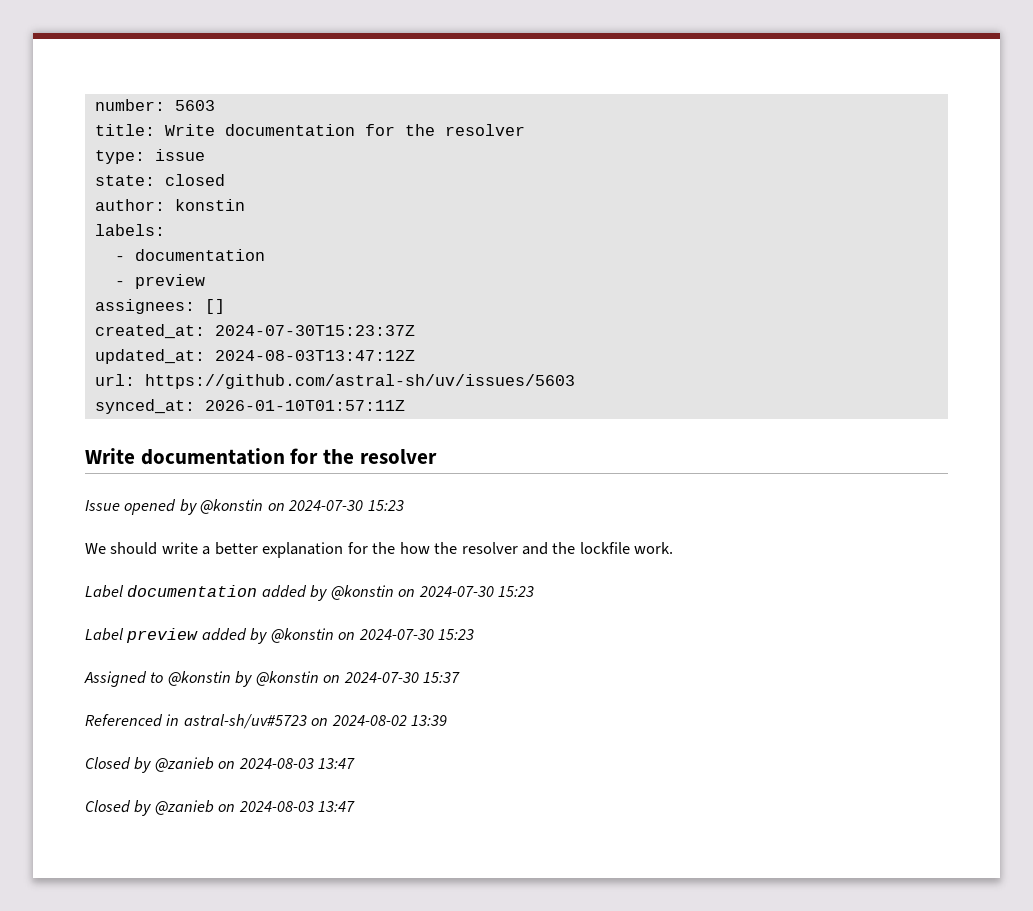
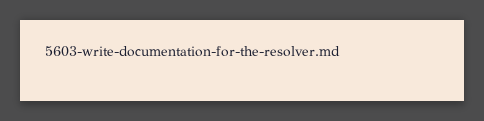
[94,99,215,111] [94,124,525,136] [94,149,205,164] [94,174,225,186] [94,199,245,211] [94,224,165,236] [114,249,265,261] [114,274,205,289] [94,299,225,314] [94,324,415,339] [94,349,415,364] [94,374,575,389] [94,399,405,414] [85,448,437,465] [85,499,404,515] [85,542,674,558] [85,585,535,601] [85,628,475,644] [84,671,461,687] [85,714,448,729] [85,757,356,773] [85,800,356,816] number: 5603 // title: Write documentation for the resolver // type: issue // state: closed // author: konstin // labels: // - documentation // - preview // assignees: [] // created_at: 2024-07-30T15:23:37Z // updated_at: 2024-08-03T13:47:12Z // url: https://github.com/astral-sh/uv/issues/5603 // synced_at: 2026-01-10T01:57:11Z // Write documentation for the resolver // Issue opened by @konstin on 2024-07-30 15:23 // We should write a better explanation for the how the resolver and the lockfile work. // Label documentation added by @konstin on 2024-07-30 15:23 // Label preview added by @konstin on 2024-07-30 15:23 // Assigned to @konstin by @konstin on 2024-07-30 15:37 // Referenced in astral-sh/uv#5723 on 2024-08-02 13:39 // Closed by @zanieb on 2024-08-03 13:47 // Closed by @zanieb on 2024-08-03 13:47 -> [45,46,340,57] 5603-write-documentation-for-the-resolver.md

